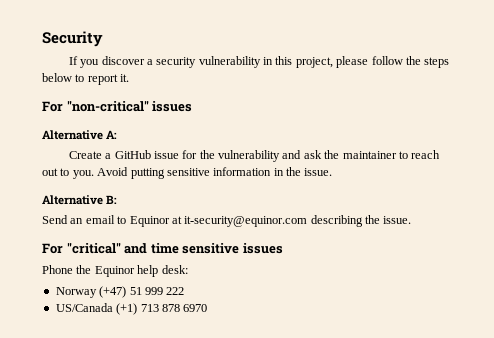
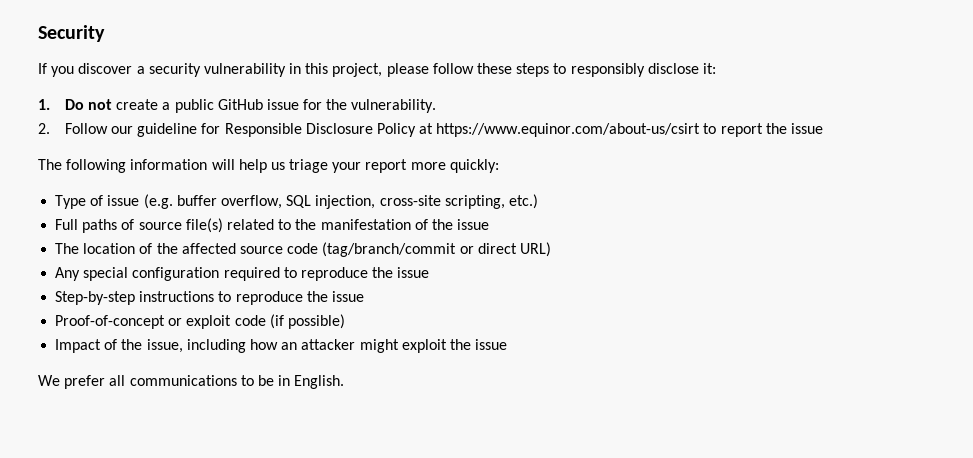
[405,56,450,68] [42,73,130,85] [42,101,193,112] [42,130,118,140] [68,150,441,162] [42,167,333,179] [42,195,118,205] [42,215,412,227] [42,243,283,254] [42,265,188,277] [55,286,185,298] [55,303,208,315] the steps below to report it. // For "non-critical" issues // Alternative A: // Create a GitHub issue for the vulnerability and ask the maintainer to reach out to you. Avoid putting sensitive information in the issue. // Alternative B: // Send an email to Equinor at it-security@equinor.com describing the issue. // For "critical" and time sensitive issues // Phone the Equinor help desk: // Norway (+47) 51 999 222 // US/Canada (+1) 713 878 6970 -> [477,63,716,77] [38,99,437,113] [38,123,824,137] [38,159,499,173] [55,194,538,209] [55,218,490,233] [55,242,551,257] [55,267,430,281] [55,291,364,305] [55,314,345,329] [55,339,508,353] [38,375,345,389] these steps to responsibly disclose it: // 1. Do not create a public GitHub issue for the vulnerability. // 2. Follow our guideline for Responsible Disclosure Policy at https://www.equinor.com/about-us/csirt to report the issue // The following information will help us triage your report more quickly: // Type of issue (e.g. buffer overflow, SQL injection, cross-site scripting, etc.) // Full paths of source file(s) related to the manifestation of the issue // The location of the affected source code (tag/branch/commit or direct URL) // Any special configuration required to reproduce the issue // Step-by-step instructions to reproduce the issue // Proof-of-concept or exploit code (if possible) // Impact of the issue, including how an attacker might exploit the issue // We prefer all communications to be in English.

